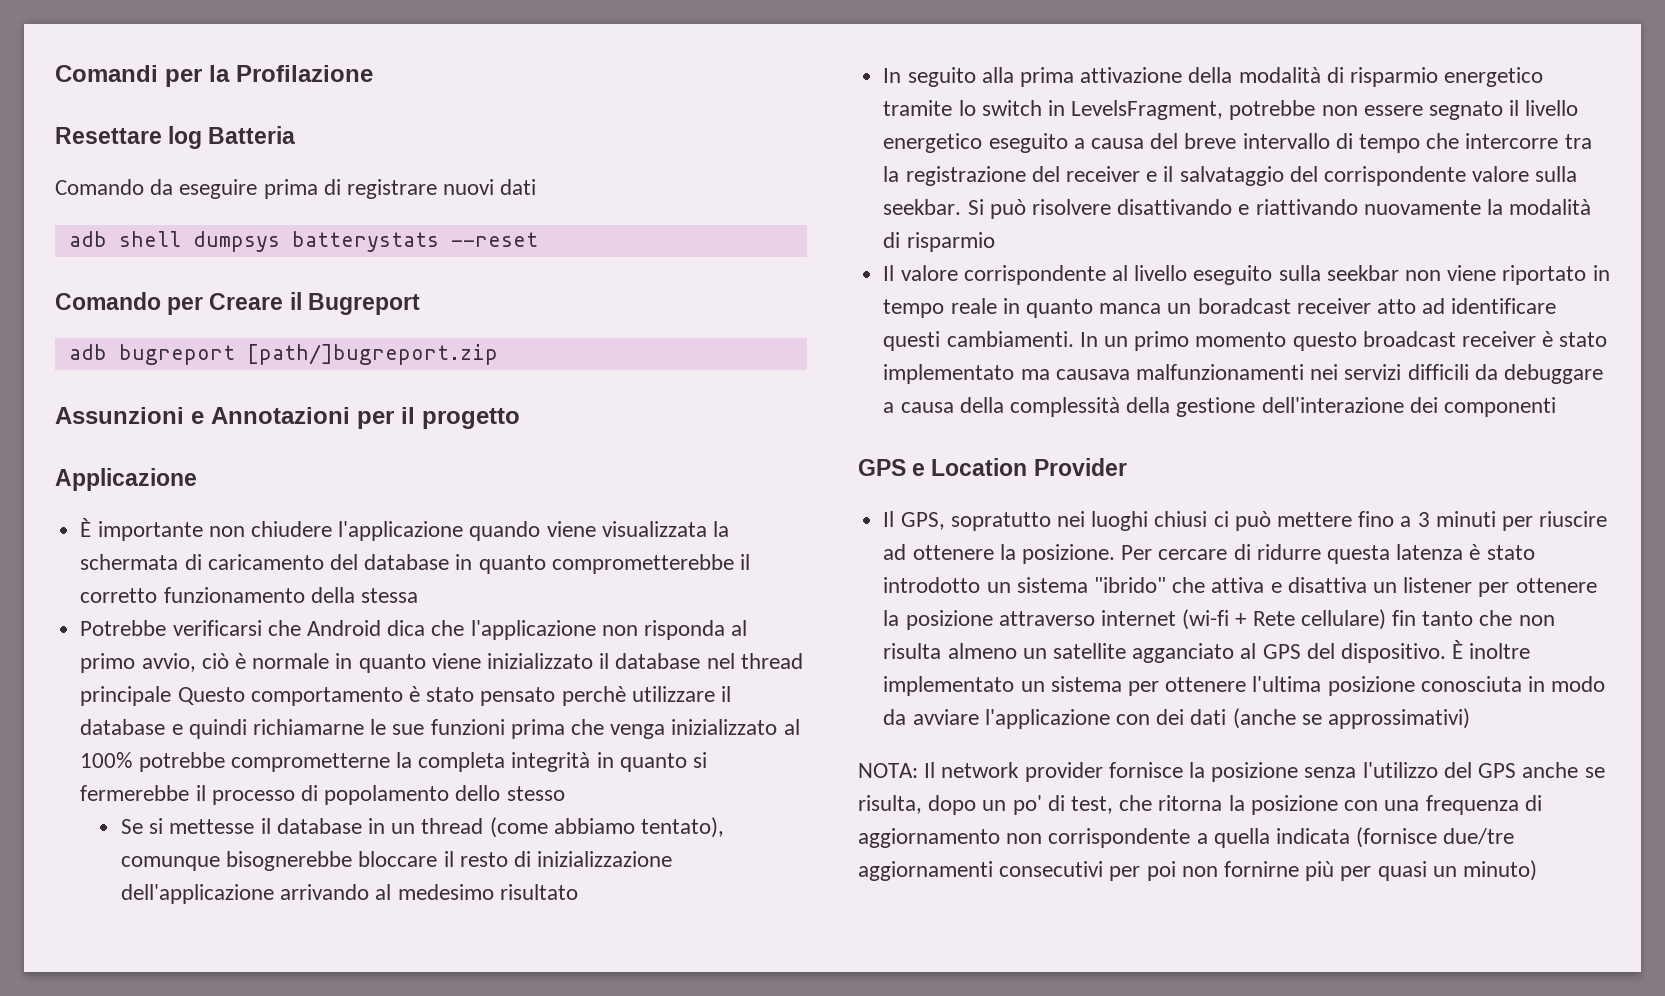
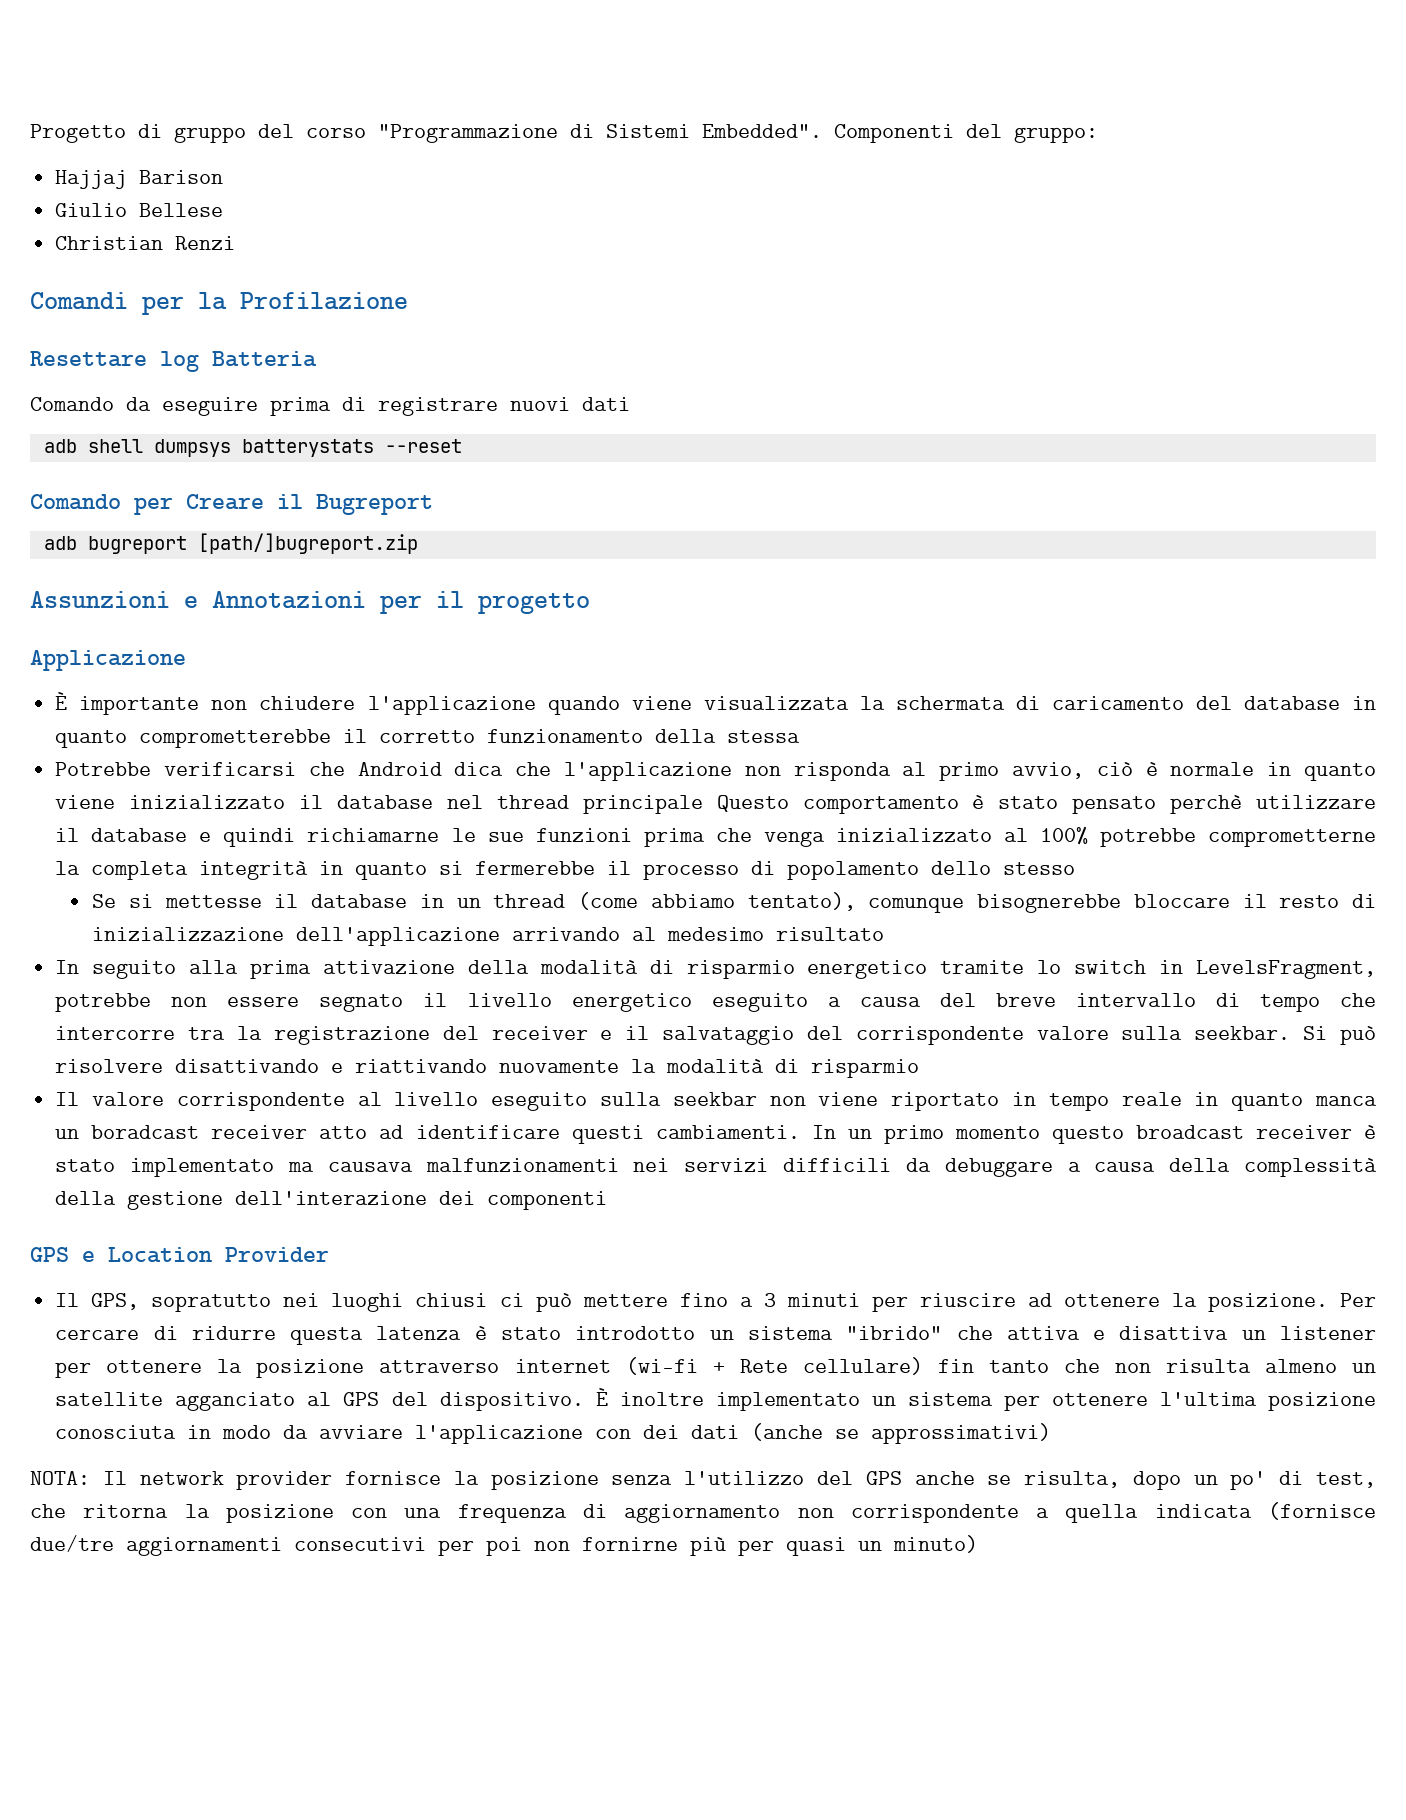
(55, 73) none -> [30,124,1098,143] [55,170,224,189] [55,203,224,217] [55,236,236,250] Progetto di gruppo del corso "Programmazione di Sistemi Embedded". Componenti del gruppo: // Hajjaj Barison // Giulio Bellese // Christian Renzi //

